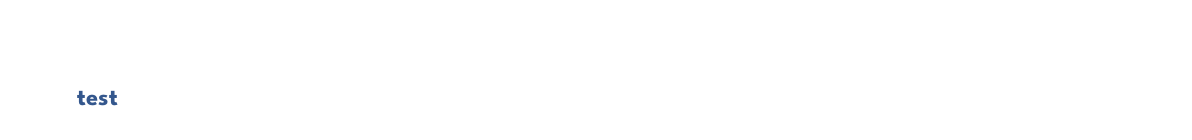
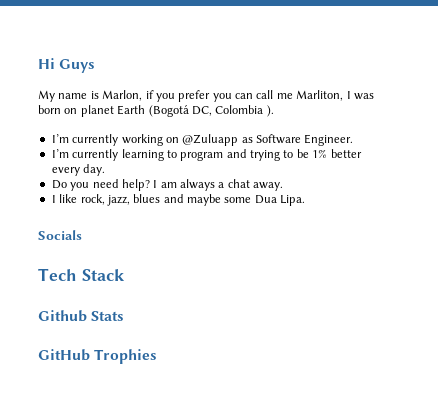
[77,90,118,106] test -> [38,58,96,73] [38,90,374,102] [38,105,274,117] [51,134,354,146] [51,149,362,161] [51,164,106,176] [51,179,284,191] [51,194,306,206] [38,230,82,240] [38,268,125,281] [38,310,125,322] [38,349,158,364] Hi Guys // My name is Marlon, if you prefer you can call me Marliton, I was born on planet Earth (Bogotá DC, Colombia ). // I’m currently working on @Zuluapp as Software Engineer. // I’m currently learning to program and trying to be 1% better every day. // Do you need help? I am always a chat away. // I like rock, jazz, blues and maybe some Dua Lipa. // Socials // Tech Stack // Github Stats // GitHub Trophies

